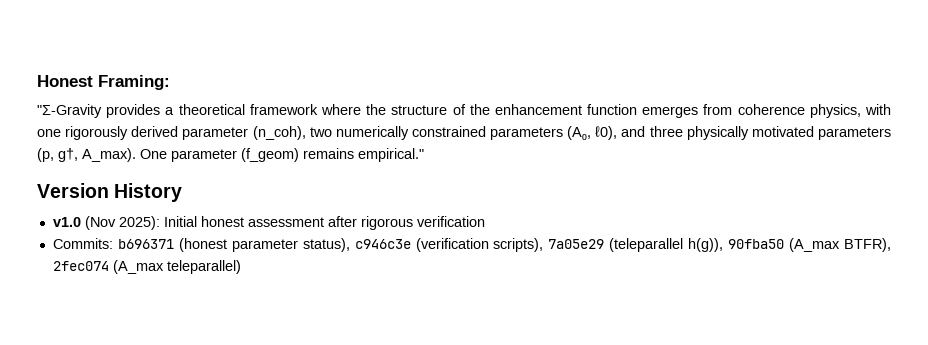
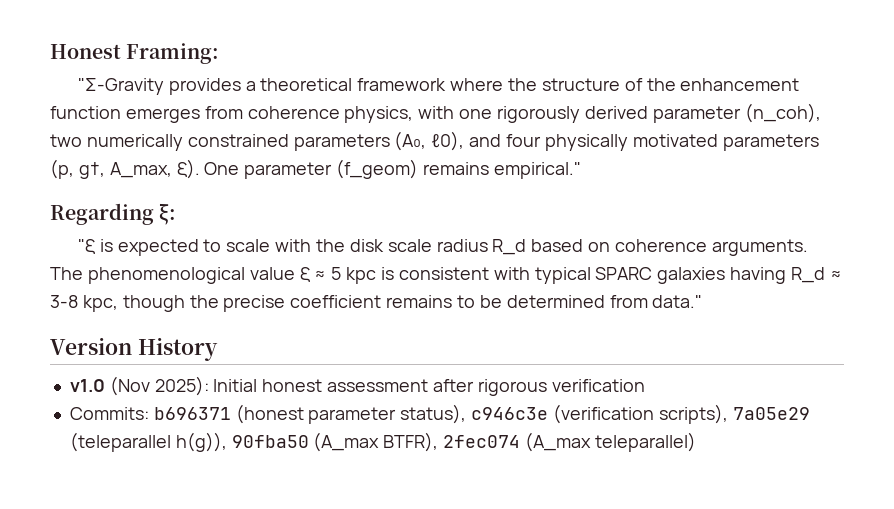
[649,126,683,137] three -> [506,134,542,147] four
[82,148,136,162] A_max). -> [109,159,200,179] A_max, ξ).
(424, 155) none -> [50,203,177,225] [77,239,808,256] [50,267,842,284] [50,295,703,312] // Regarding ξ: // "ξ is expected to scale with the disk scale radius R_d based on coherence arguments. The phenomenological value ξ ≈ 5 kpc is consistent with typical SPARC galaxies having R_d ≈ 3-8 kpc, though the precise coefficient remains to be determined from data."

